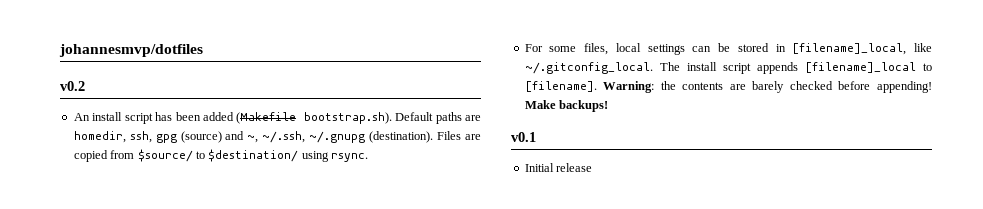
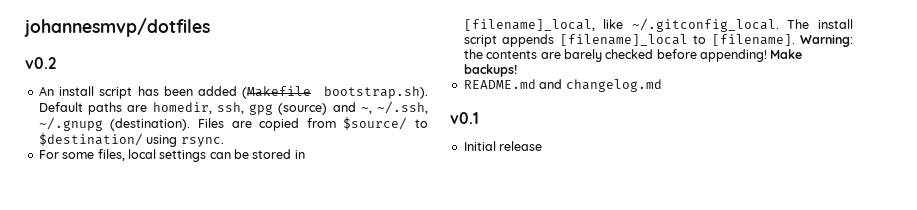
(609, 106) none -> [463,79,662,92] // README.md and changelog.md

